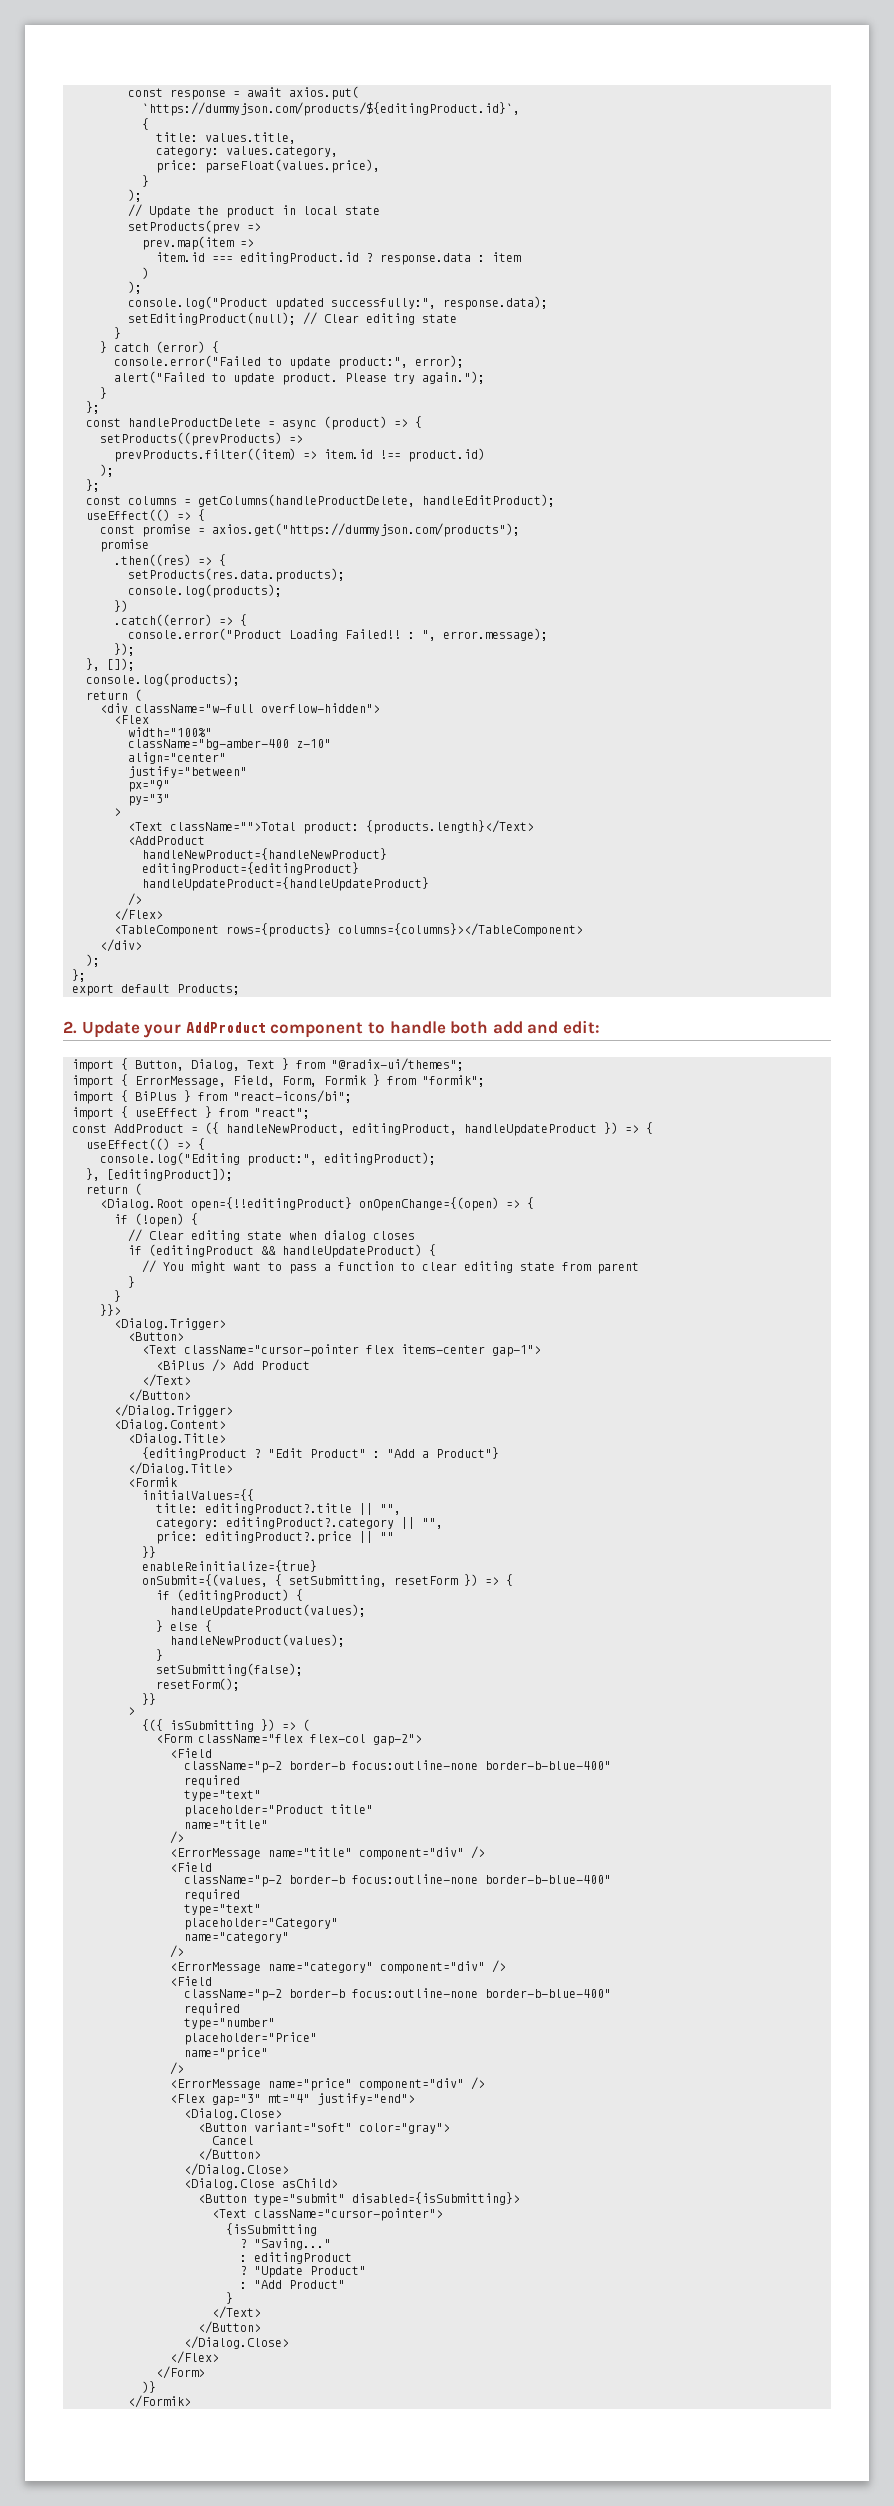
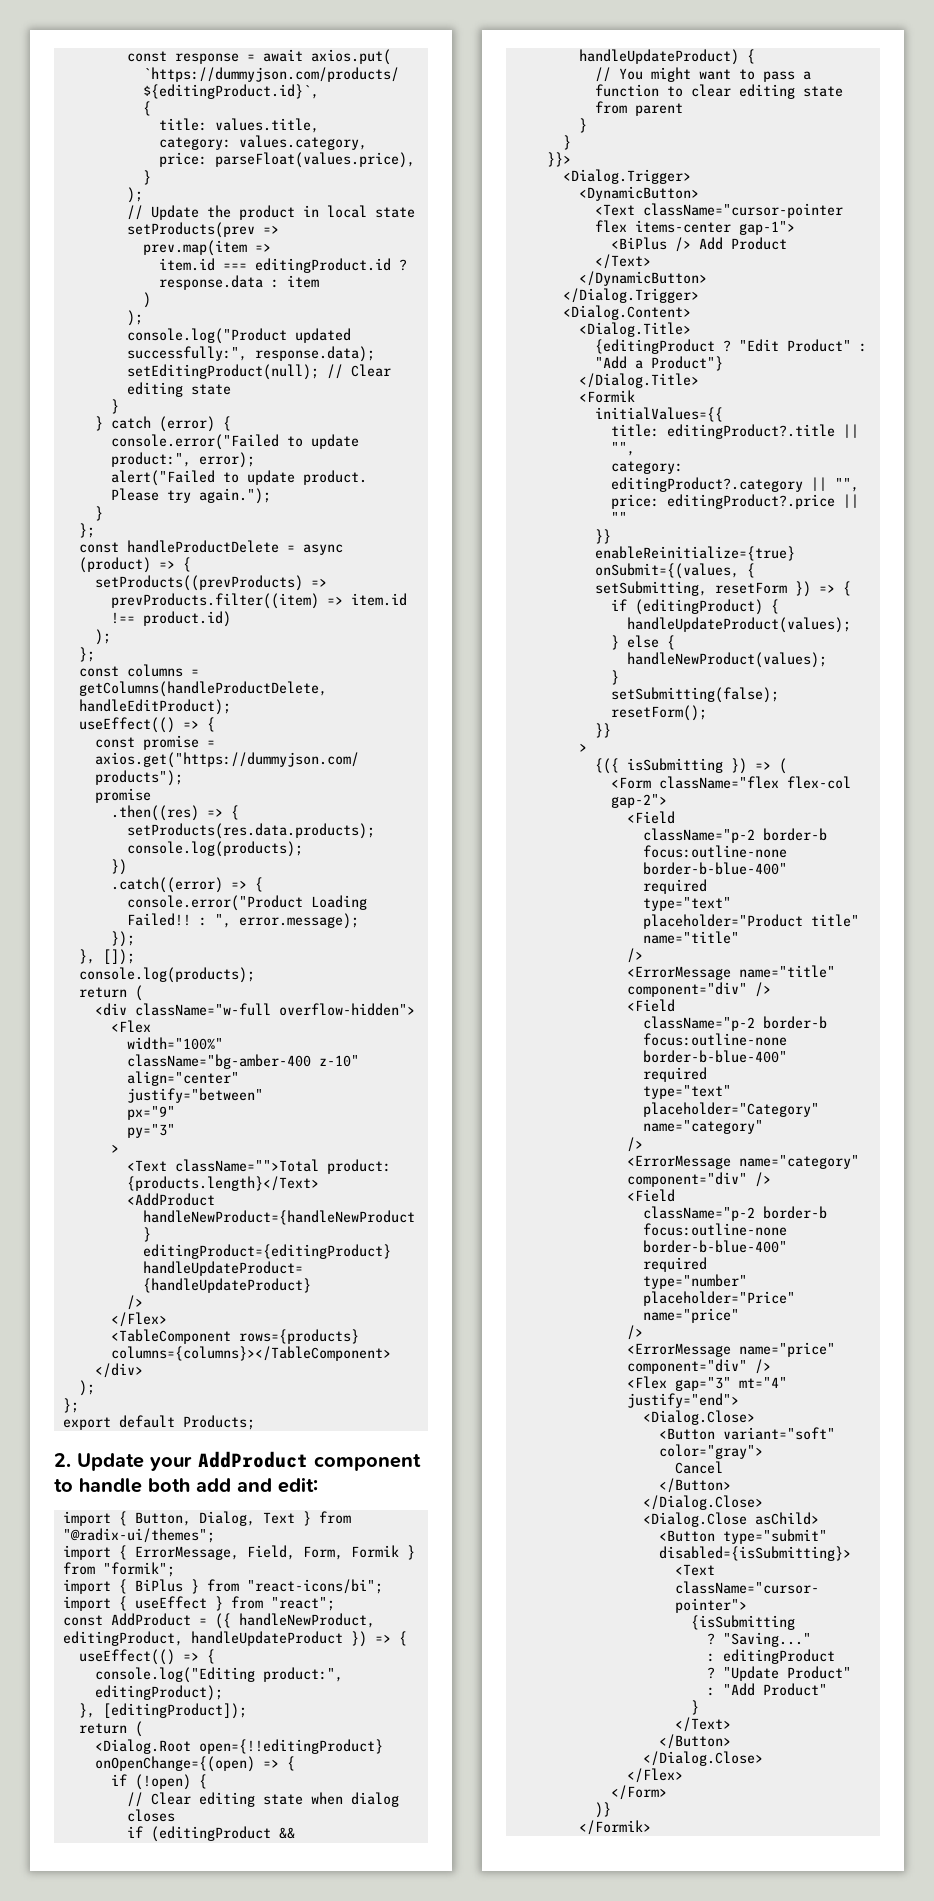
[127,1332,184,1341] <Button> -> [578,186,699,201] <DynamicButton>
[127,1389,191,1402] </Button> -> [578,271,707,286] </DynamicButton>

